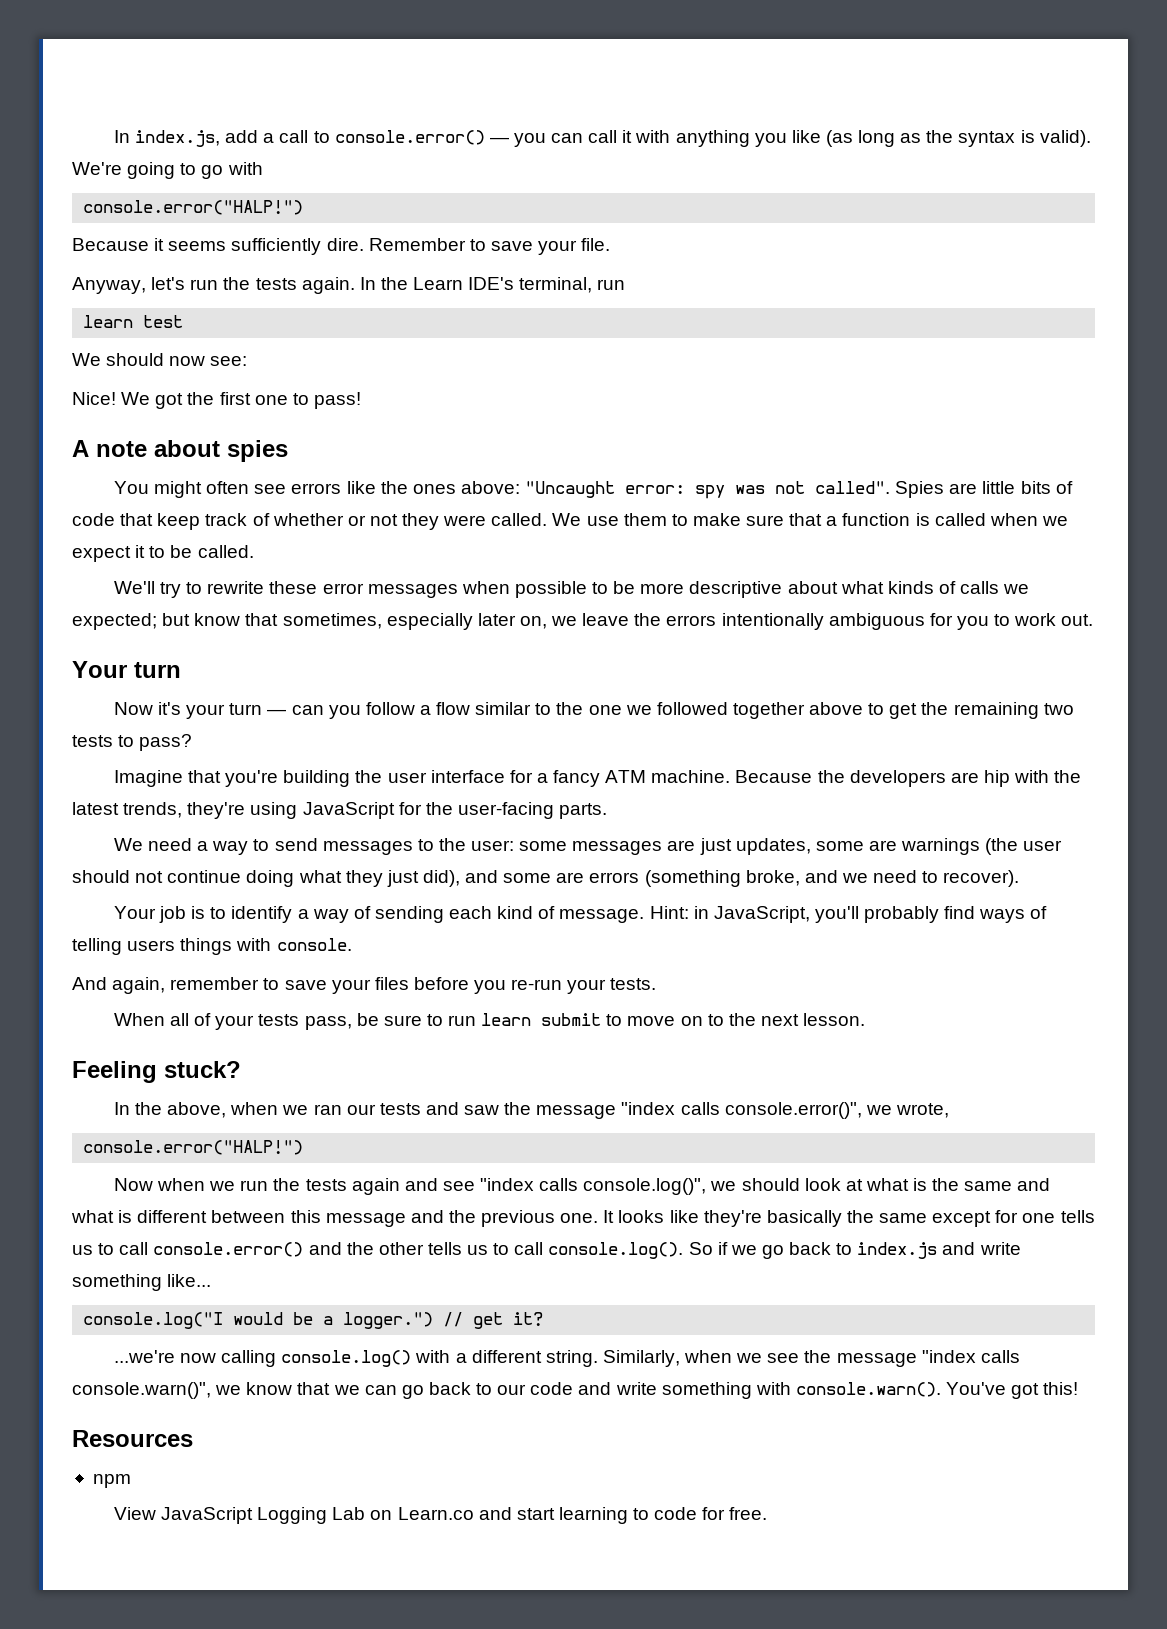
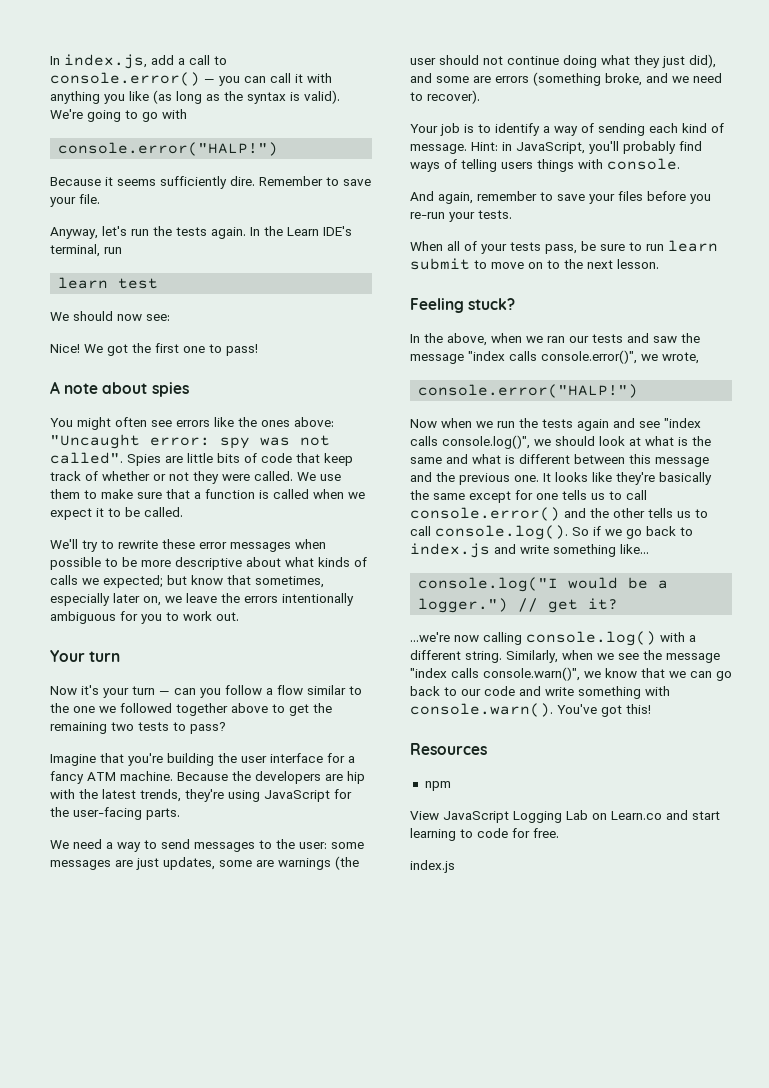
(768, 1513) none -> [410,860,455,873] // index.js

